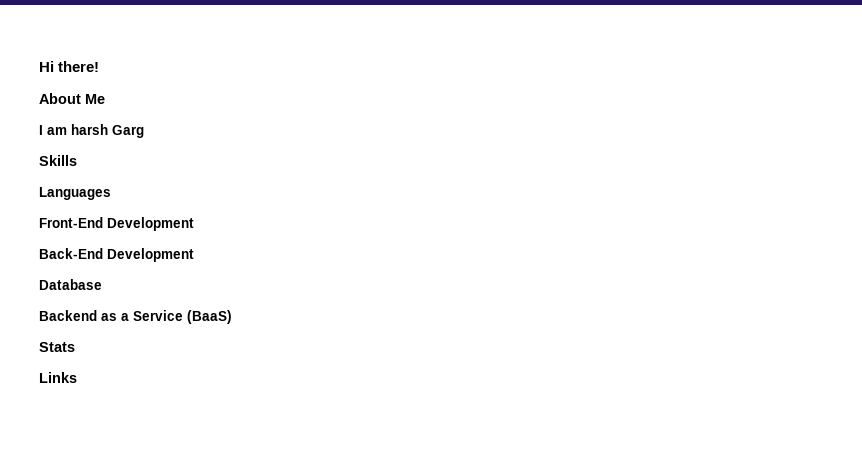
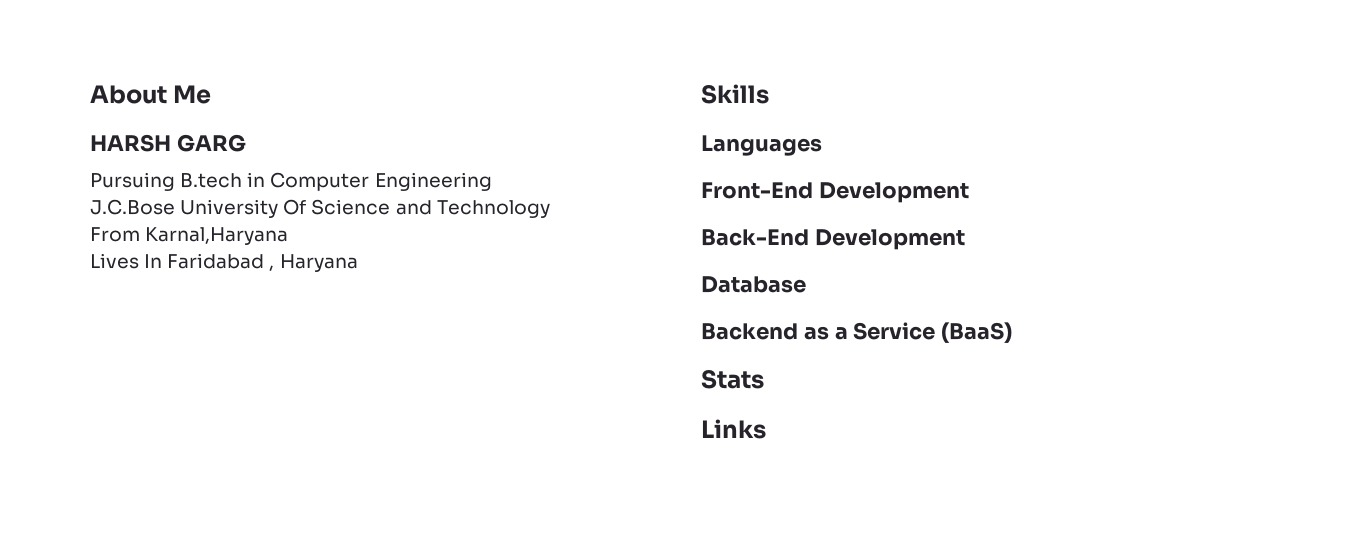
[39,61,100,72] Hi there! // -> (90, 94) none
[39,124,144,138] I am harsh Garg -> [90,134,246,152] [90,172,492,191] [90,199,550,218] [90,227,289,245] [90,253,358,272] HARSH GARG // Pursuing B.tech in Computer Engineering // J.C.Bose University Of Science and Technology // From Karnal,Haryana // Lives In Faridabad , Haryana

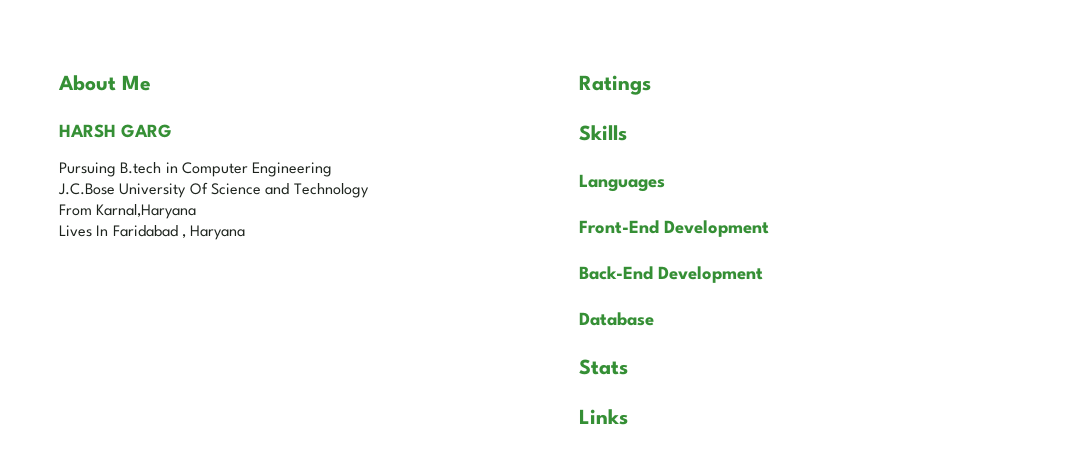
(358, 263) none -> [579,75,651,95] // Ratings
[701,322,1013,343] // Backend as a Service (BaaS) -> (654, 319) none

